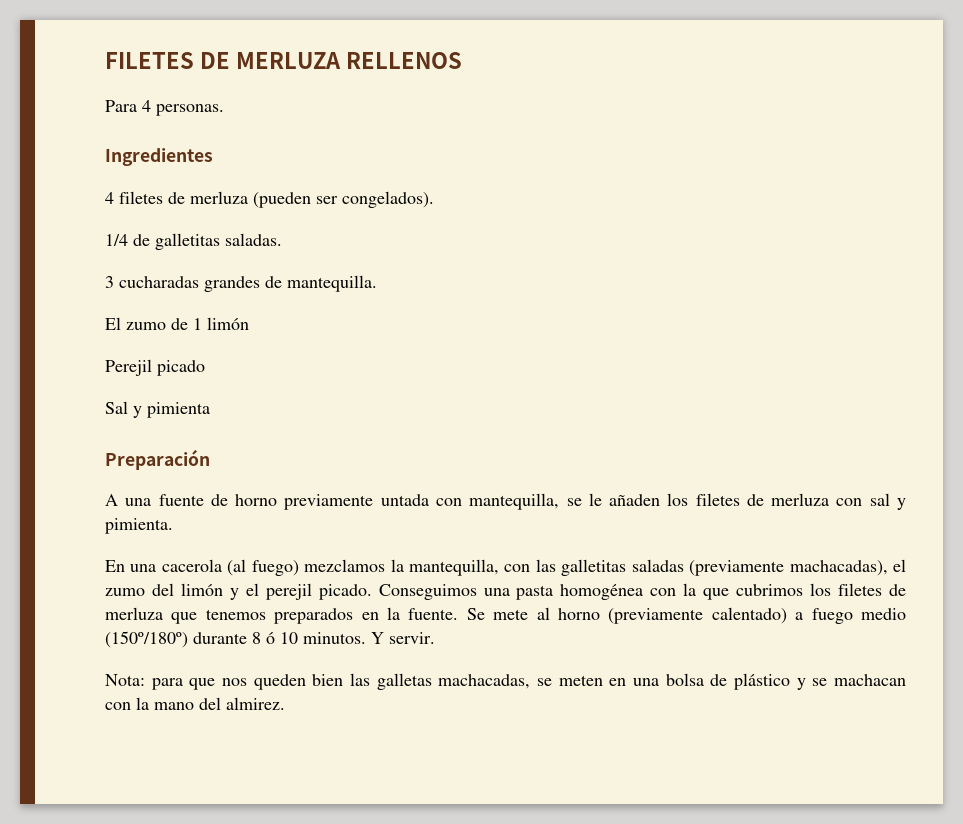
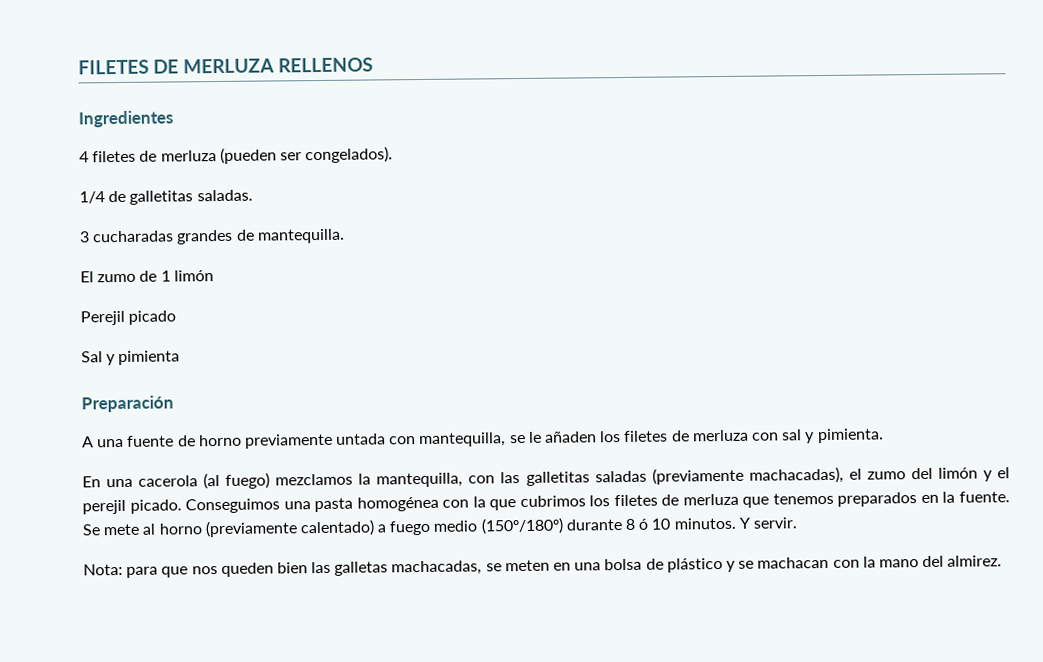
[105,100,224,116] // Para 4 personas. -> (374, 65) none

